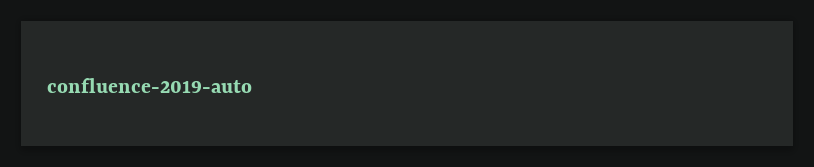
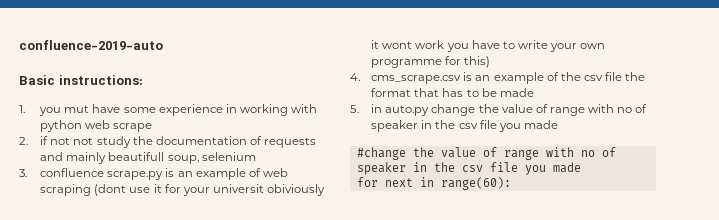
(252, 85) none -> [19,75,143,85] [19,104,317,116] [40,120,153,132] [19,136,316,148] [40,152,256,164] [19,168,288,180] [40,184,325,196] [371,40,606,52] [371,56,491,68] [350,72,646,84] [371,88,534,97] [350,104,648,116] [371,120,558,132] [356,147,616,160] [356,162,581,175] [356,177,511,190] // Basic instructions: // 1. you mut have some experience in working with python web scrape // 2. if not not study the documentation of requests and mainly beautifull soup, selenium // 3. confluence scrape.py is an example of web scraping (dont use it for your universit obiviously it wont work you have to write your own programme for this) // 4. cms_scrape.csv is an example of the csv file the format that has to be made // 5. in auto.py change the value of range with no of speaker in the csv file you made // #change the value of range with no of speaker in the csv file you made // for next in range(60):

